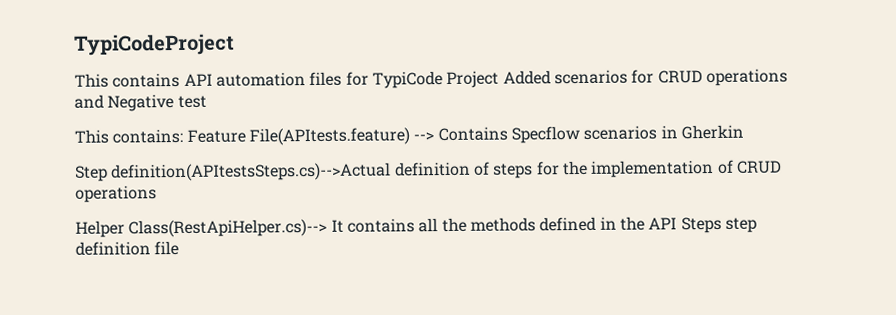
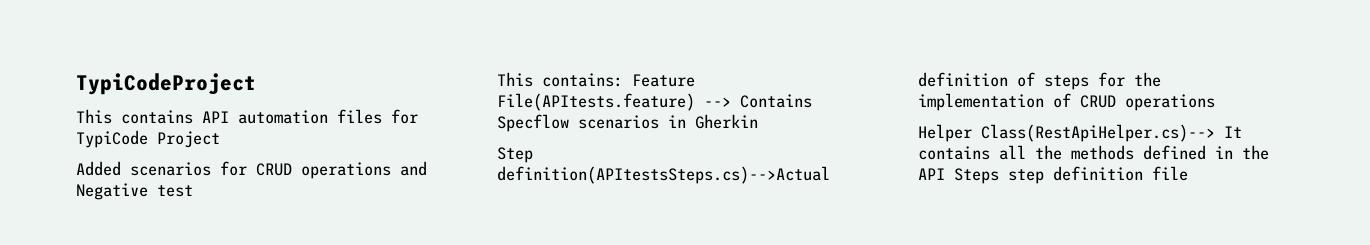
(500, 79) none -> (220, 139) //

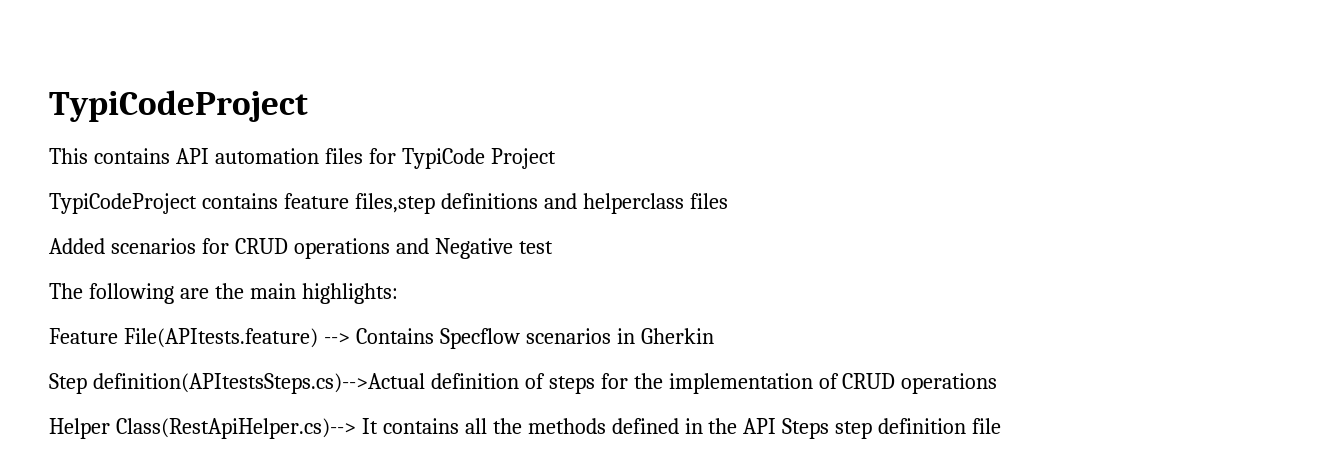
(220, 139) none -> [49,193,728,214] // TypiCodeProject contains feature files,step definitions and helperclass files
[497,72,623,87] This contains: -> [49,283,398,304] The following are the main highlights: //

